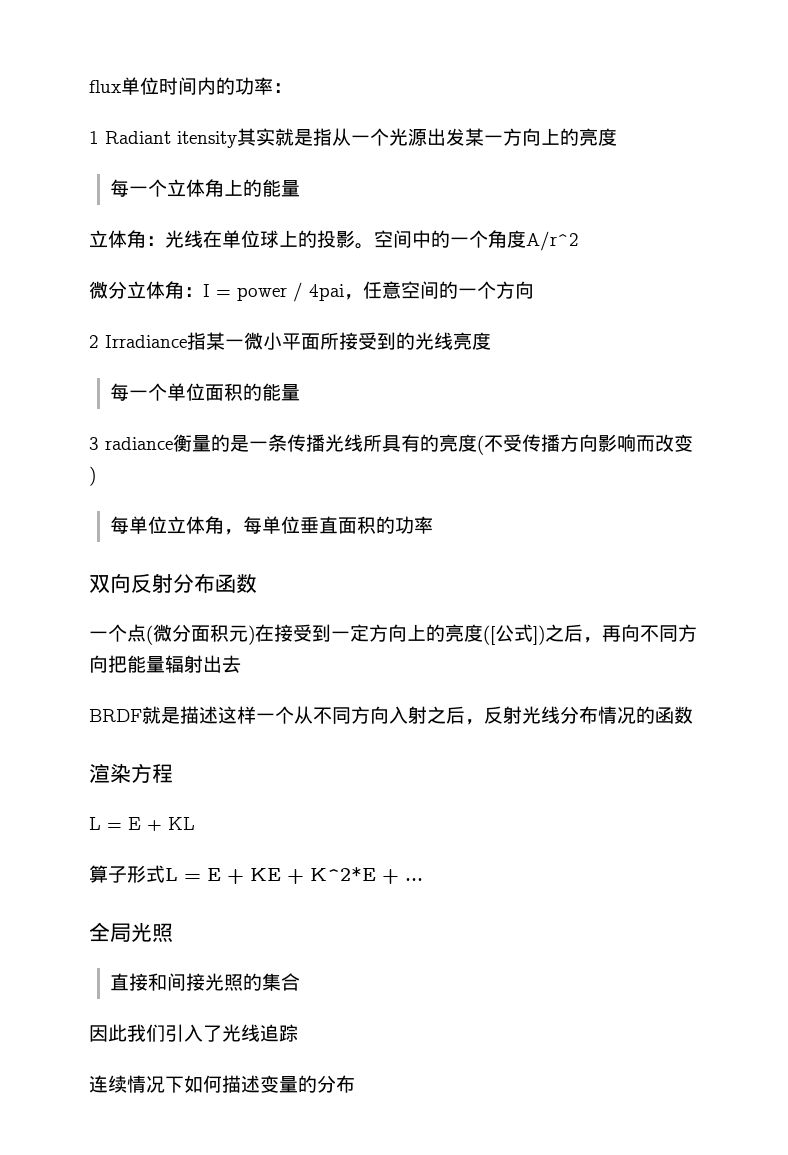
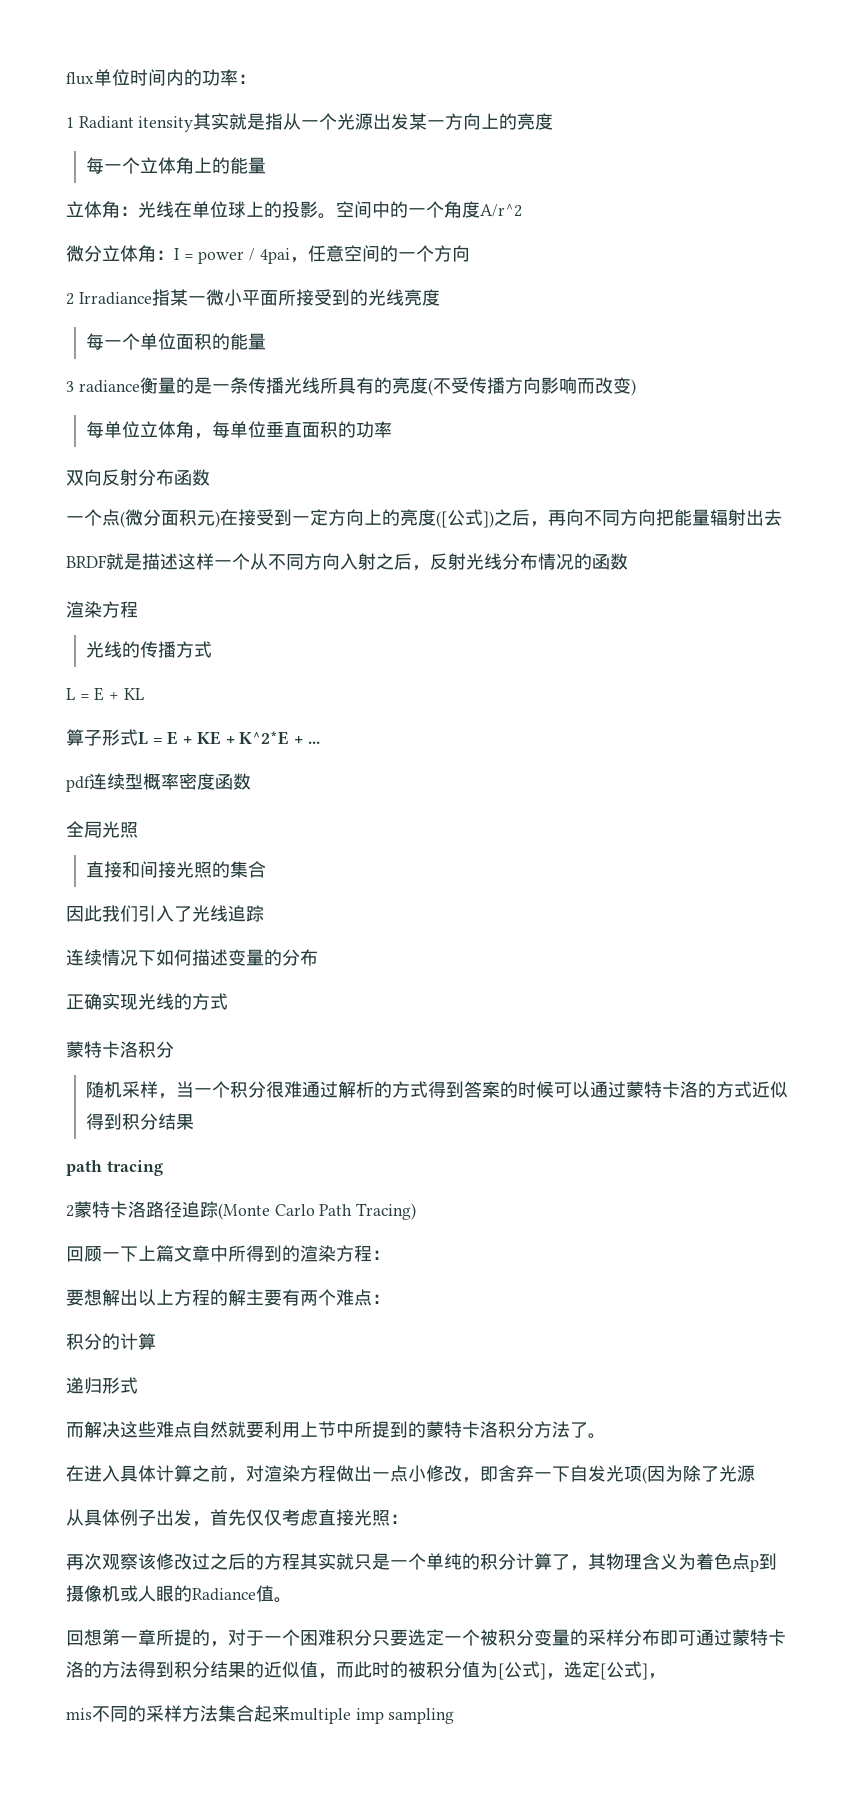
(173, 773) none -> [86,641,213,658] // 光线的传播方式
(423, 879) none -> [66,773,251,792] // pdf连续型概率密度函数
(355, 1084) none -> [66,993,228,1010] [66,1041,174,1058] [86,1081,789,1099] [86,1113,195,1130] [66,1160,163,1176] [66,1201,417,1220] [66,1245,390,1262] [66,1289,390,1306] [66,1333,156,1350] [66,1377,138,1394] [66,1421,606,1439] [66,1465,755,1484] [66,1509,408,1527] [66,1553,777,1572] [66,1585,292,1603] [66,1629,786,1647] [66,1661,666,1680] [66,1705,455,1724] // 正确实现光线的方式 // 蒙特卡洛积分 // 随机采样，当一个积分很难通过解析的方式得到答案的时候可以通过蒙特卡洛的方式近似得到积分结果 // path tracing // 2蒙特卡洛路径追踪(Monte Carlo Path Tracing) // 回顾一下上篇文章中所得到的渲染方程： // 要想解出以上方程的解主要有两个难点： // 积分的计算 // 递归形式 // 而解决这些难点自然就要利用上节中所提到的蒙特卡洛积分方法了。 // 在进入具体计算之前，对渲染方程做出一点小修改，即舍弃一下自发光项(因为除了光源 // 从具体例子出发，首先仅仅考虑直接光照： // 再次观察该修改过之后的方程其实就只是一个单纯的积分计算了，其物理含义为着色点p到摄像机或人眼的Radiance值。 // 回想第一章所提的，对于一个困难积分只要选定一个被积分变量的采样分布即可通过蒙特卡洛的方法得到积分结果的近似值，而此时的被积分值为[公式]，选定[公式]， // mis不同的采样方法集合起来multiple imp sampling

